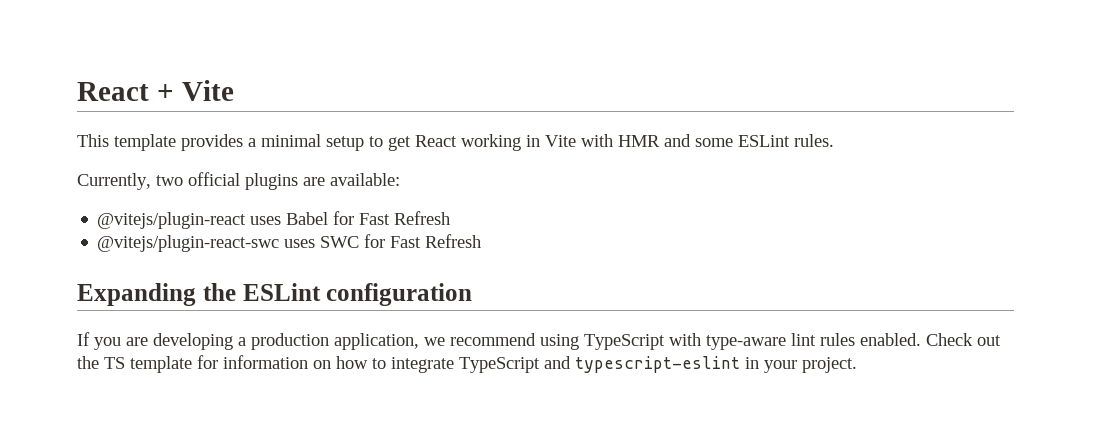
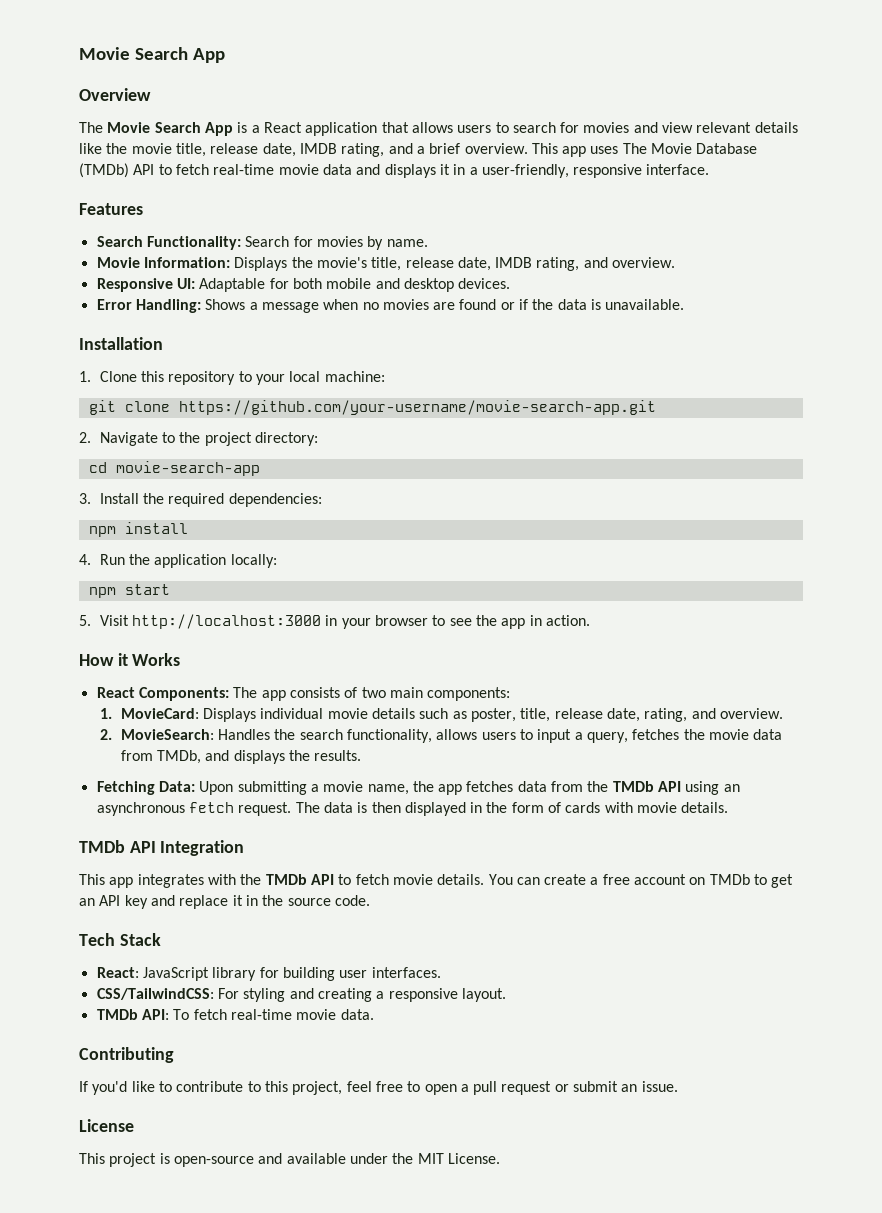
[77,80,234,101] [77,134,834,151] [77,172,400,190] [97,211,451,229] [97,234,482,252] [77,283,473,306] [77,332,1001,350] [77,355,857,373] React + Vite // This template provides a minimal setup to get React working in Vite with HMR and some ESLint rules. // Currently, two official plugins are available: // @vitejs/plugin-react uses Babel for Fast Refresh // @vitejs/plugin-react-swc uses SWC for Fast Refresh // Expanding the ESLint configuration // If you are developing a production application, we recommend using TypeScript with type-aware lint rules enabled. Check out the TS template for information on how to integrate TypeScript and typescript-eslint in your project. -> [79,47,225,63] [79,88,151,101] [79,122,798,136] [79,143,758,157] [79,163,710,178] [79,203,143,215] [96,236,428,250] [96,257,676,271] [96,278,511,292] [96,299,685,313] [79,337,163,350] [79,371,385,385] [88,400,656,415] [79,432,319,446] [88,461,260,476] [79,493,322,507] [88,522,188,537] [79,554,277,568] [88,584,170,598] [79,614,591,629] [79,653,181,666] [96,687,511,701] [99,708,783,722] [99,729,783,743] [120,750,362,764] [96,781,740,795] [96,802,729,816] [79,840,245,856] [79,874,794,888] [79,895,370,909] [79,933,161,946] [96,967,441,981] [96,988,506,1002] [96,1009,374,1020] [79,1047,174,1063] [79,1081,678,1095] [79,1119,134,1132] [79,1153,500,1167] Movie Search App // Overview // The Movie Search App is a React application that allows users to search for movies and view relevant details like the movie title, release date, IMDB rating, and a brief overview. This app uses The Movie Database (TMDb) API to fetch real-time movie data and displays it in a user-friendly, responsive interface. // Features // Search Functionality: Search for movies by name. // Movie Information: Displays the movie's title, release date, IMDB rating, and overview. // Responsive UI: Adaptable for both mobile and desktop devices. // Error Handling: Shows a message when no movies are found or if the data is unavailable. // Installation // 1. Clone this repository to your local machine: // git clone https://github.com/your-username/movie-search-app.git // 2. Navigate to the project directory: // cd movie-search-app // 3. Install the required dependencies: // npm install // 4. Run the application locally: // npm start // 5. Visit http://localhost:3000 in your browser to see the app in action. // How it Works // React Components: The app consists of two main components: // 1. MovieCard: Displays individual movie details such as poster, title, release date, rating, and overview. // 2. MovieSearch: Handles the search functionality, allows users to input a query, fetches the movie data from TMDb, and displays the results. // Fetching Data: Upon submitting a movie name, the app fetches data from the TMDb API using an asynchronous fetch request. The data is then displayed in the form of cards with movie details. // TMDb API Integration // This app integrates with the TMDb API to fetch movie details. You can create a free account on TMDb to get an API key and replace it in the source code. // Tech Stack // React: JavaScript library for building user interfaces. // CSS/TailwindCSS: For styling and creating a responsive layout. // TMDb API: To fetch real-time movie data. // Contributing // If you'd like to contribute to this project, feel free to open a pull request or submit an issue. // License // This project is open-source and available under the MIT License.

